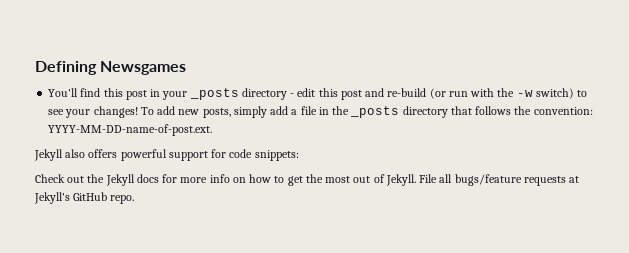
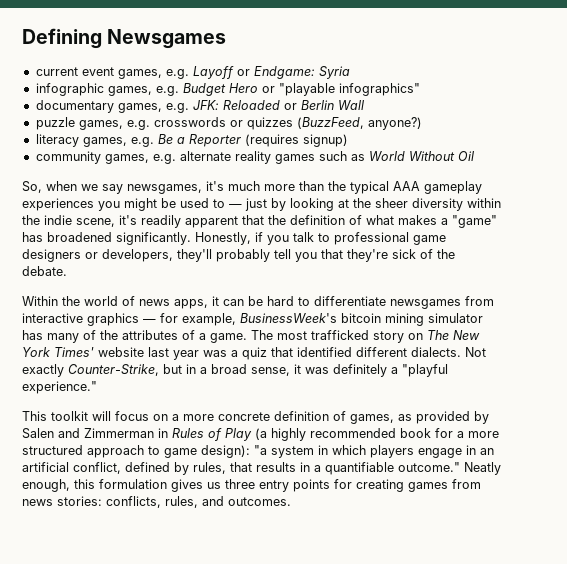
[48,88,588,100] [48,106,593,118] [48,124,213,136] [34,149,299,161] [35,174,580,186] [34,192,135,204] You'll find this post in your _posts directory - edit this post and re-build (or run with the -w switch) to see your changes! To add new posts, simply add a file in the _posts directory that follows the convention: YYYY-MM-DD-name-of-post.ext. // Jekyll also offers powerful support for code snippets: // Check out the Jekyll docs for more info on how to get the most out of Jekyll. File all bugs/feature requests at Jekyll's GitHub repo. -> [35,66,350,79] [35,83,420,96] [35,100,364,113] [35,117,422,130] [35,134,348,147] [35,151,474,164] [22,181,482,194] [22,198,501,211] [22,215,497,228] [22,232,446,245] [22,249,455,262] [22,266,67,276] [22,296,494,309] [22,313,483,326] [22,330,480,343] [22,347,486,360] [22,364,448,377] [22,381,97,394] [22,411,489,424] [22,428,499,441] [22,445,494,458] [22,462,501,475] [22,479,481,492] [22,496,291,508] current event games, e.g. Layoff or Endgame: Syria // infographic games, e.g. Budget Hero or "playable infographics" // documentary games, e.g. JFK: Reloaded or Berlin Wall // puzzle games, e.g. crosswords or quizzes (BuzzFeed, anyone?) // literacy games, e.g. Be a Reporter (requires signup) // community games, e.g. alternate reality games such as World Without Oil // So, when we say newsgames, it's much more than the typical AAA gameplay experiences you might be used to — just by looking at the sheer diversity within the indie scene, it's readily apparent that the definition of what makes a "game" has broadened significantly. Honestly, if you talk to professional game designers or developers, they'll probably tell you that they're sick of the debate. // Within the world of news apps, it can be hard to differentiate newsgames from interactive graphics — for example, BusinessWeek's bitcoin mining simulator has many of the attributes of a game. The most trafficked story on The New York Times' website last year was a quiz that identified different dialects. Not exactly Counter-Strike, but in a broad sense, it was definitely a "playful experience." // This toolkit will focus on a more concrete definition of games, as provided by Salen and Zimmerman in Rules of Play (a highly recommended book for a more structured approach to game design): "a system in which players engage in an artificial conflict, defined by rules, that results in a quantifiable outcome." Neatly enough, this formulation gives us three entry points for creating games from news stories: conflicts, rules, and outcomes.

